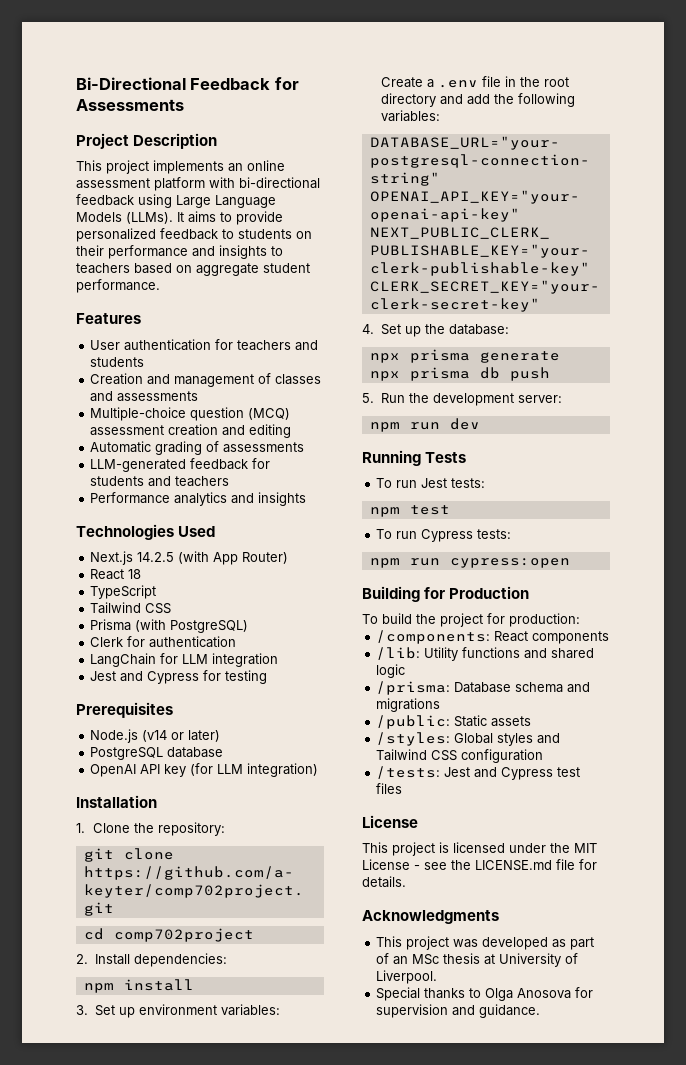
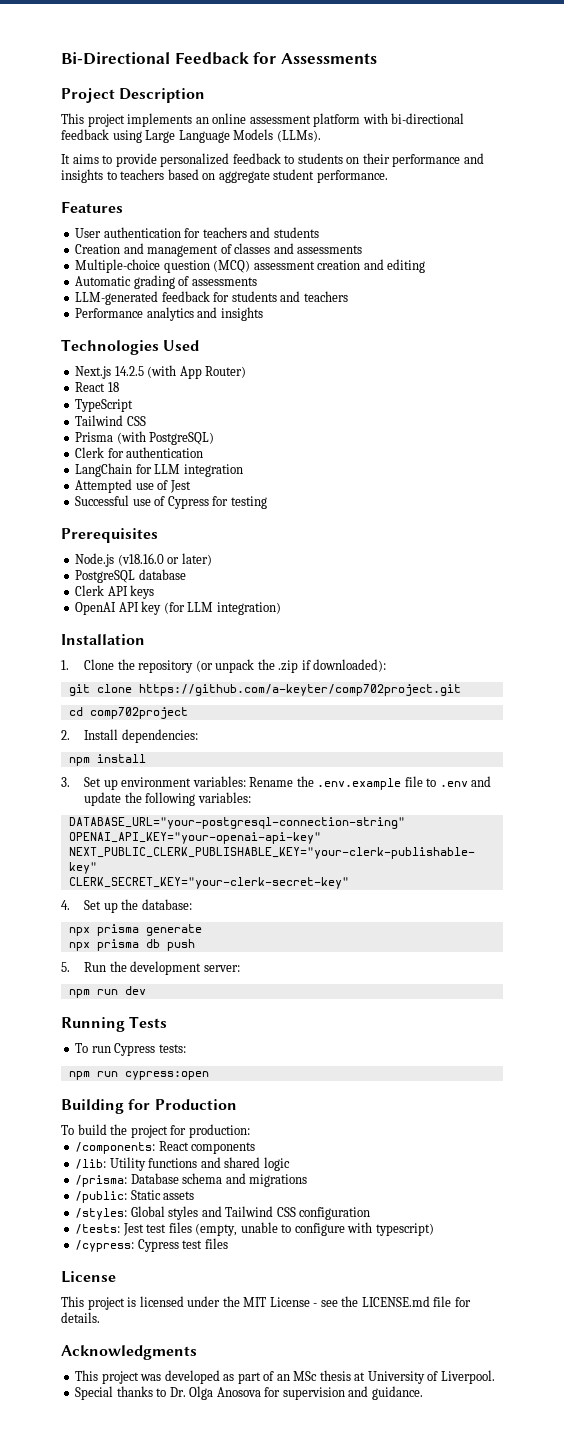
(173, 218) none -> (321, 136) //
[90,671,144,682] Jest and -> [75,479,191,493] [75,495,166,506] Attempted use of Jest // Successful use of
[142,730,168,742] (v14 -> [117,553,164,566] (v18.16.0
(224, 752) none -> [75,585,155,599] // Clerk API keys
[158,822,226,836] repository: -> [138,659,387,673] repository (or unpack the .zip if downloaded):
[380,76,569,88] [380,93,490,107] Create a .env file in the root directory and add -> [249,776,492,790] [84,792,122,806] Rename the .env.example file to .env and update
[376,478,486,488] [369,505,450,517] // To run Jest tests: // npm test -> (168, 1022) none
[474,767,498,778] and -> [146,1222,434,1236] [75,1240,135,1252] test files (empty, unable to configure with typescript) // /cypress:
(482, 993) none -> [169,1387,186,1397] Dr.

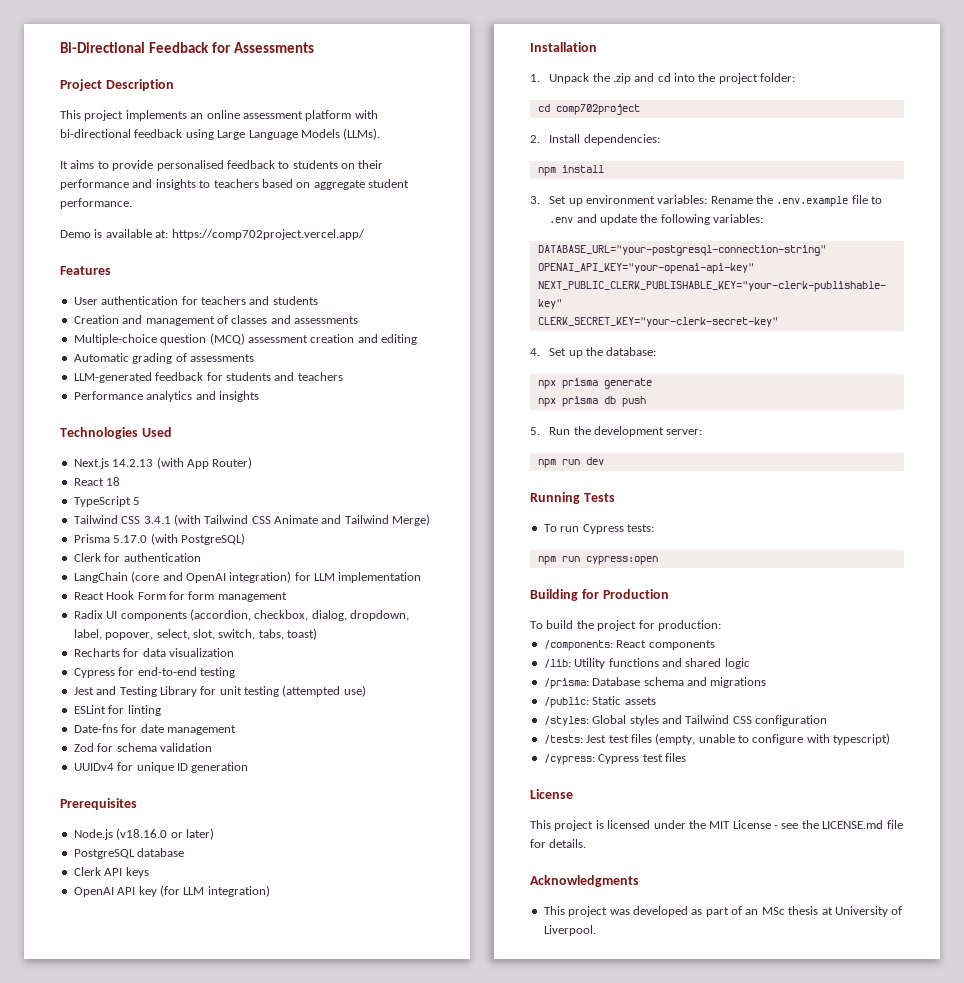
[160,153,230,167] personalized -> [156,160,224,171] personalised
(388, 176) none -> [60,229,365,240] // Demo is available at: https://comp702project.vercel.app/
[114,366,144,376] 14.2.5 -> [112,459,154,467] 14.2.13
[75,415,146,426] // Tailwind CSS -> [133,497,141,505] [73,514,431,526] 5 // Tailwind CSS 3.4.1 (with Tailwind CSS Animate and Tailwind Merge)
(114, 437) none -> [113,535,148,543] 5.17.0
[135,464,243,477] [75,479,191,493] [75,495,166,506] for LLM integration // Attempted use of Jest // Successful use of -> [131,571,422,583] [73,591,287,602] [73,609,409,621] [73,628,317,640] [73,648,234,657] (core and OpenAI integration) for LLM implementation // React Hook Form for form management // Radix UI components (accordion, checkbox, dialog, dropdown, label, popover, select, slot, switch, tabs, toast) // Recharts for data visualization //
[230,496,267,509] testing -> [137,667,235,678] [73,685,366,697] [73,705,161,716] [73,724,236,735] [73,743,212,752] [73,762,249,773] end-to-end testing // Jest and Testing Library for unit testing (attempted use) // ESLint for linting // Date-fns for date management // Zod for schema validation // UUIDv4 for unique ID generation
[84,659,387,673] [68,684,461,696] Clone the repository (or unpack the .zip if downloaded): // git clone https://github.com/a-keyter/comp702project.git -> [549,73,796,84] Unpack the .zip and cd into the project folder:
[75,1386,423,1400] // Special thanks to Dr. Olga Anosova for supervision and guidance. -> (596, 930) none

